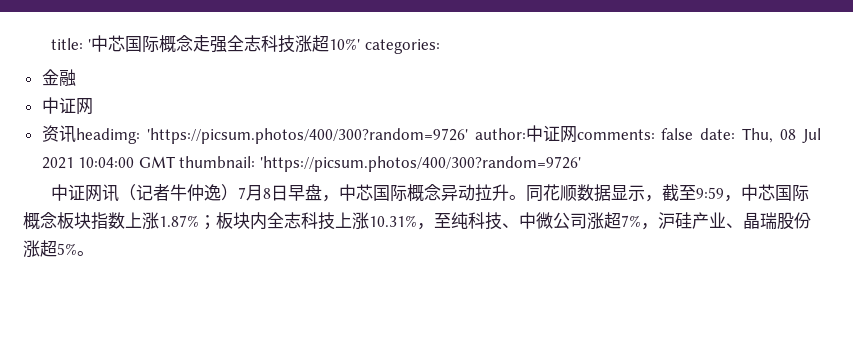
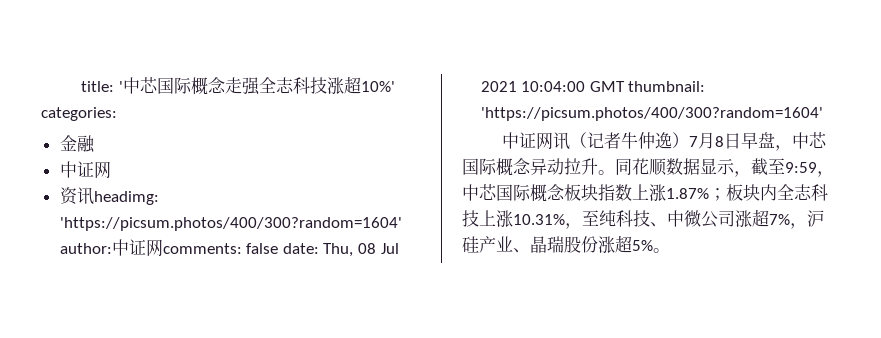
[146,128,468,144] 'https://picsum.photos/400/300?random=9726' -> [59,217,402,231] 'https://picsum.photos/400/300?random=1604'
[260,156,582,172] 'https://picsum.photos/400/300?random=9726' -> [480,107,823,121] 'https://picsum.photos/400/300?random=1604'

